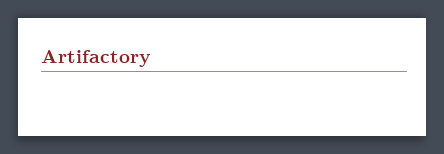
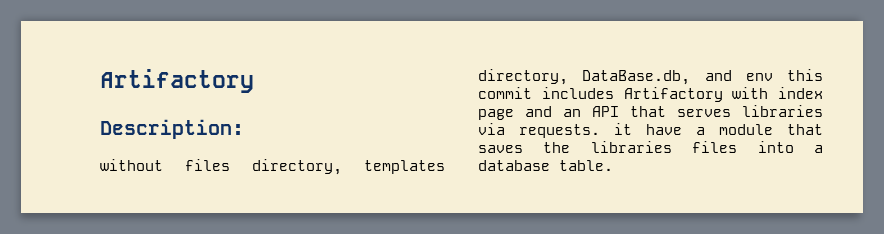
[41,50,151,67] Artifactory -> [100,69,254,93] [100,119,244,139] [100,159,445,175] [478,69,823,85] [478,87,823,102] [478,105,823,120] [478,123,823,138] [478,141,823,153] [478,160,613,171] Artifactory // Description: // without files directory, templates directory, DataBase.db, and env this commit includes Artifactory with index page and an API that serves libraries via requests. it have a module that saves the libraries files into a database table.

